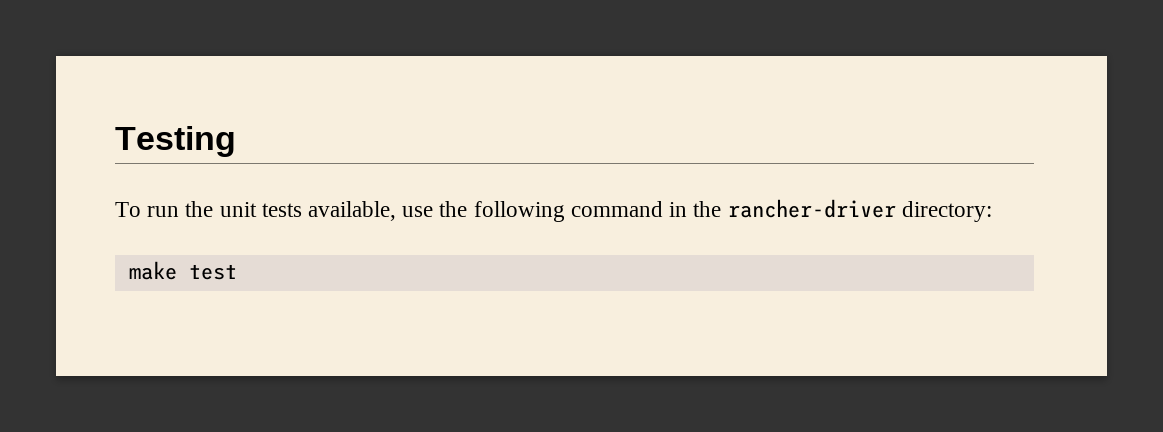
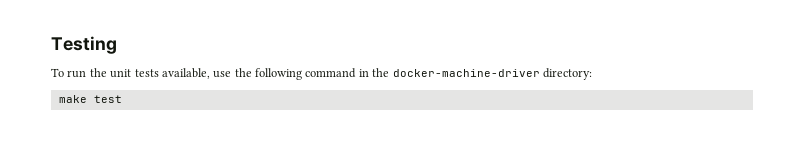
[727,199,896,218] rancher-driver -> [392,69,540,77] docker-machine-driver

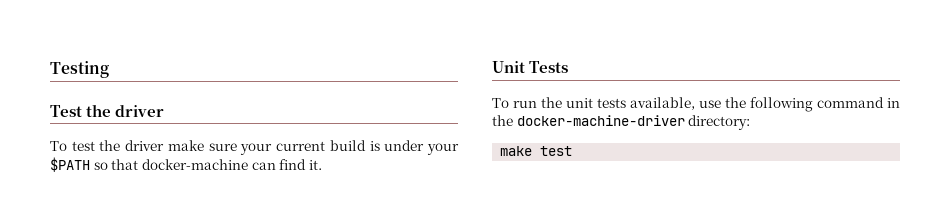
(117, 45) none -> [50,104,165,117] [50,140,459,155] [50,157,322,172] [492,61,569,73] // Test the driver // To test the driver make sure your current build is under your $PATH so that docker-machine can find it. // Unit Tests

